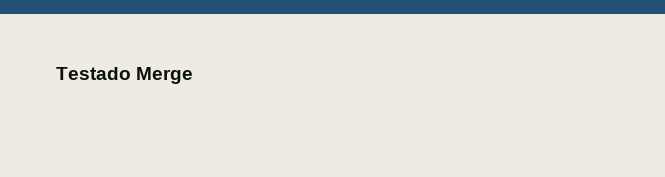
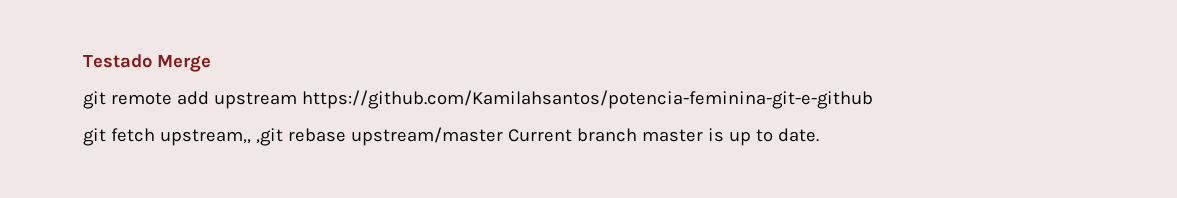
(194, 75) none -> [83,90,873,109] [83,127,819,146] // git remote add upstream https://github.com/Kamilahsantos/potencia-feminina-git-e-github // git fetch upstream,, ,git rebase upstream/master Current branch master is up to date.

